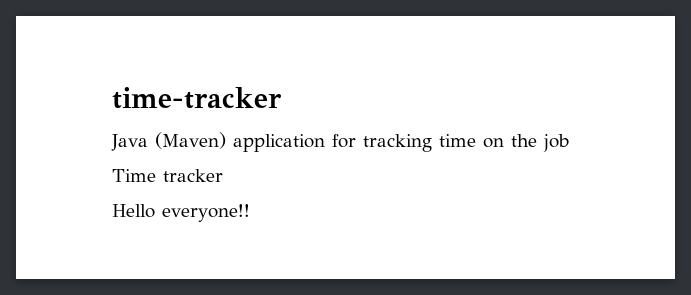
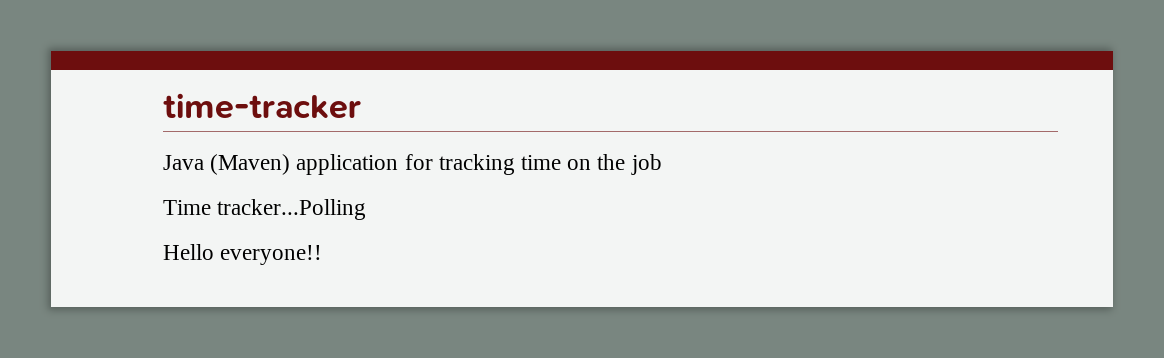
[163,169,223,182] tracker -> [217,199,367,220] tracker...Polling

